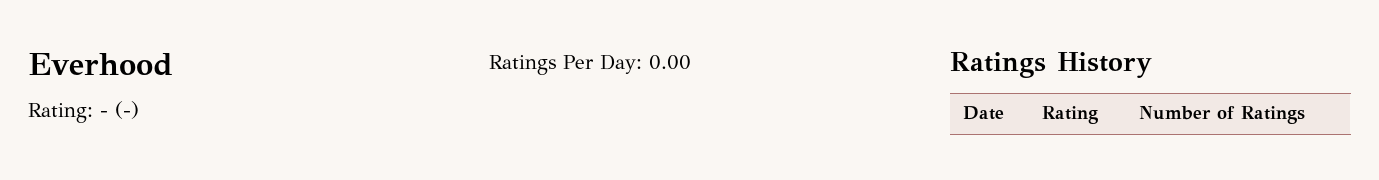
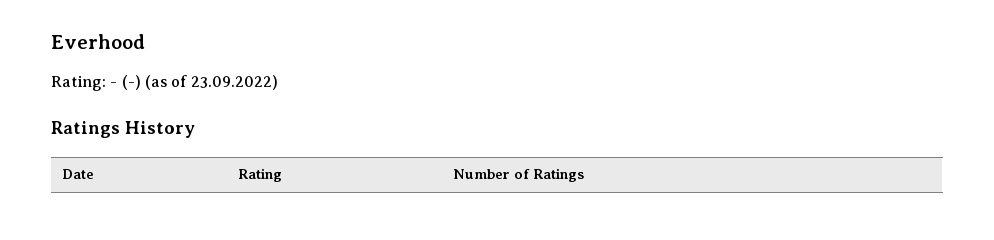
[489,54,691,75] // Ratings Per Day: 0.00 -> [144,75,278,90] (as of 23.09.2022)

